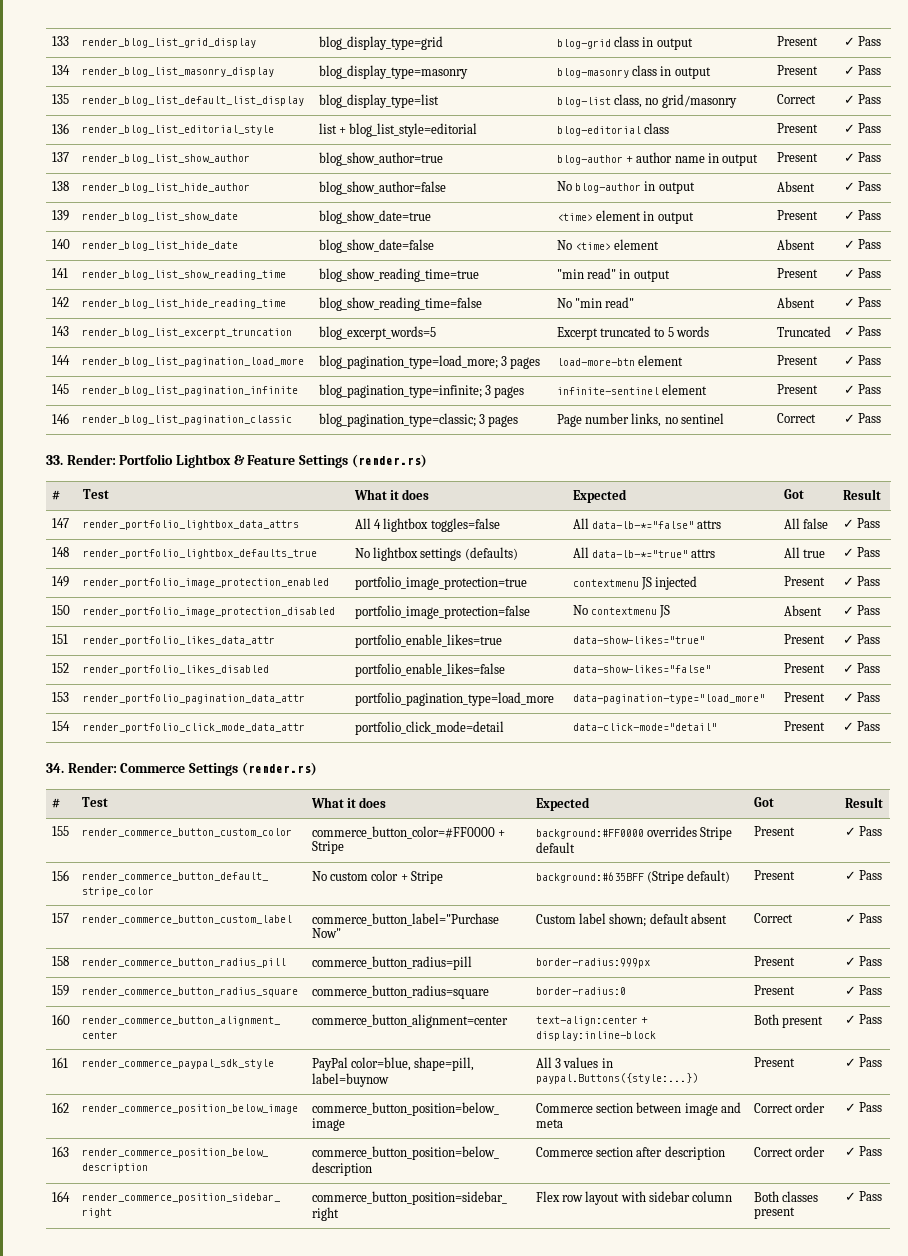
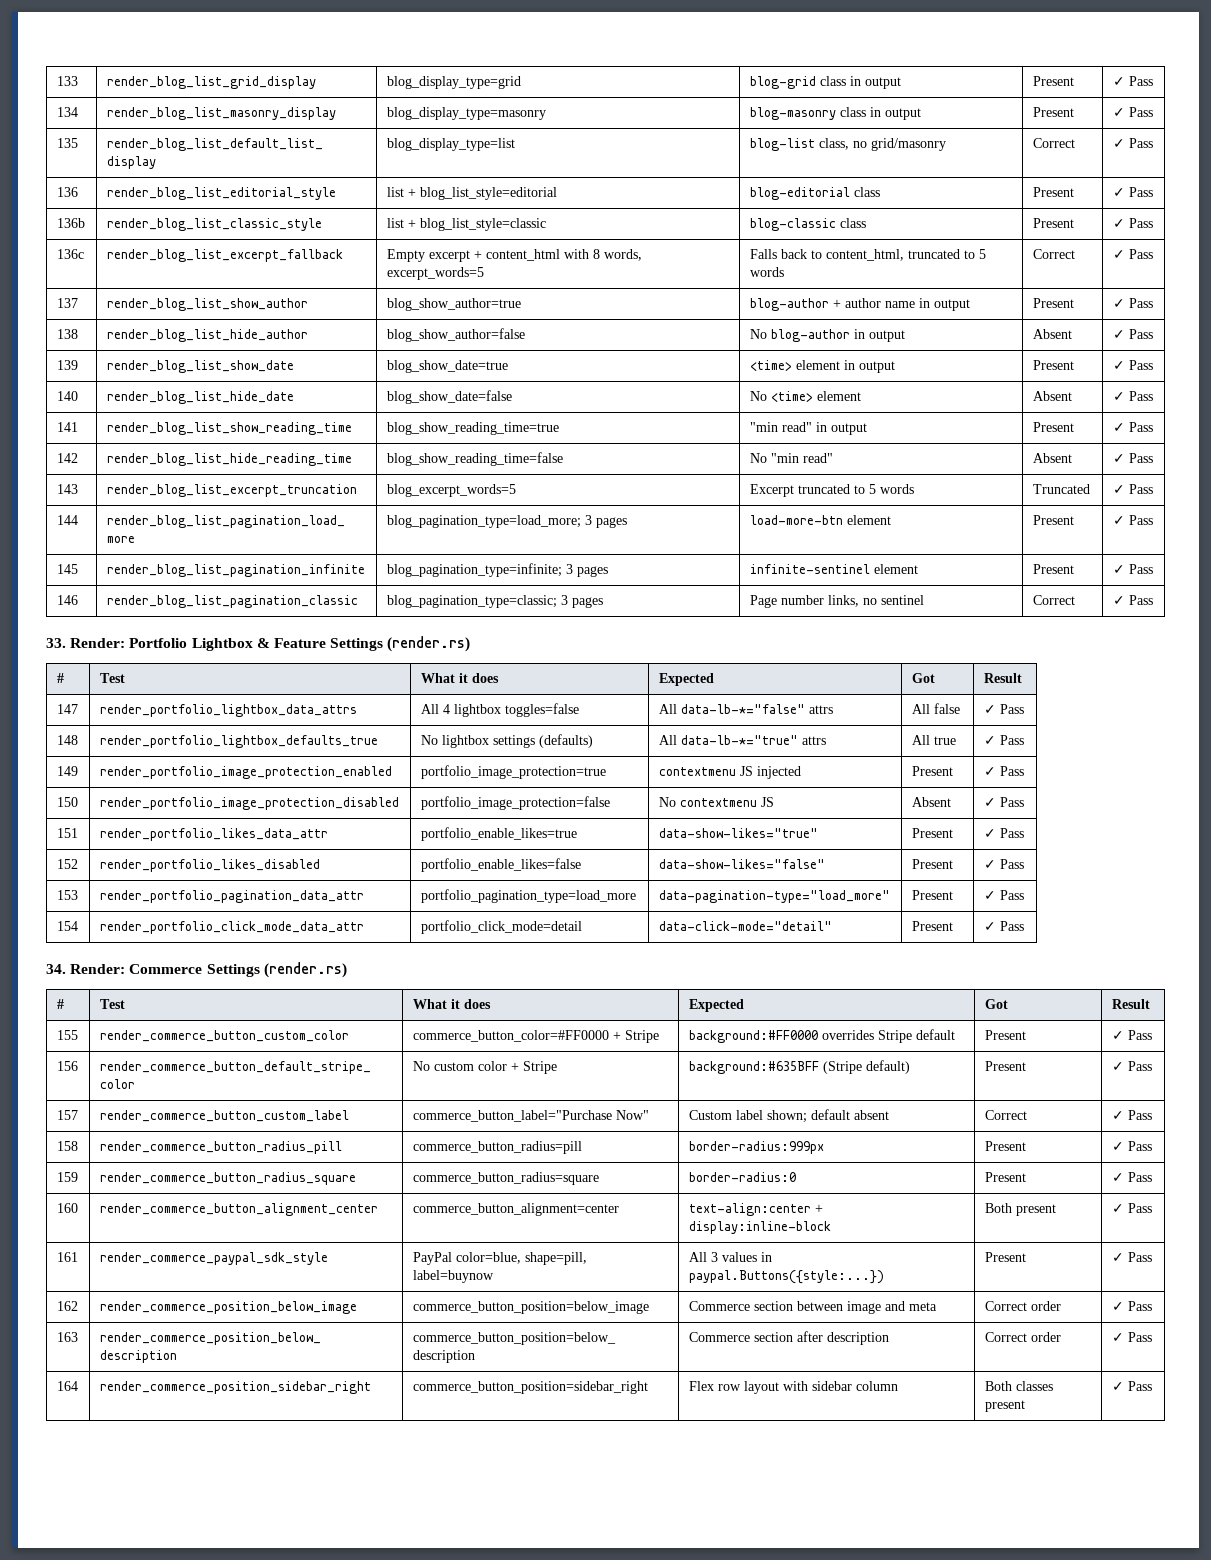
(881, 128) none -> [56,218,85,228] [106,218,322,231] [386,218,546,231] [749,218,866,231] [1032,218,1074,228] [1112,218,1153,228] [56,249,84,259] [106,249,343,262] [386,249,642,262] [386,267,484,280] [749,249,986,261] [749,267,784,277] [1032,249,1075,259] [1112,249,1153,259] // 136b | render_blog_list_classic_style | list + blog_list_style=classic | blog-classic class | Present | ✓ Pass // 136c | render_blog_list_excerpt_fallback | Empty excerpt + content_html with 8 words, excerpt_words=5 | Falls back to content_html, truncated to 5 words | Correct | ✓ Pass

